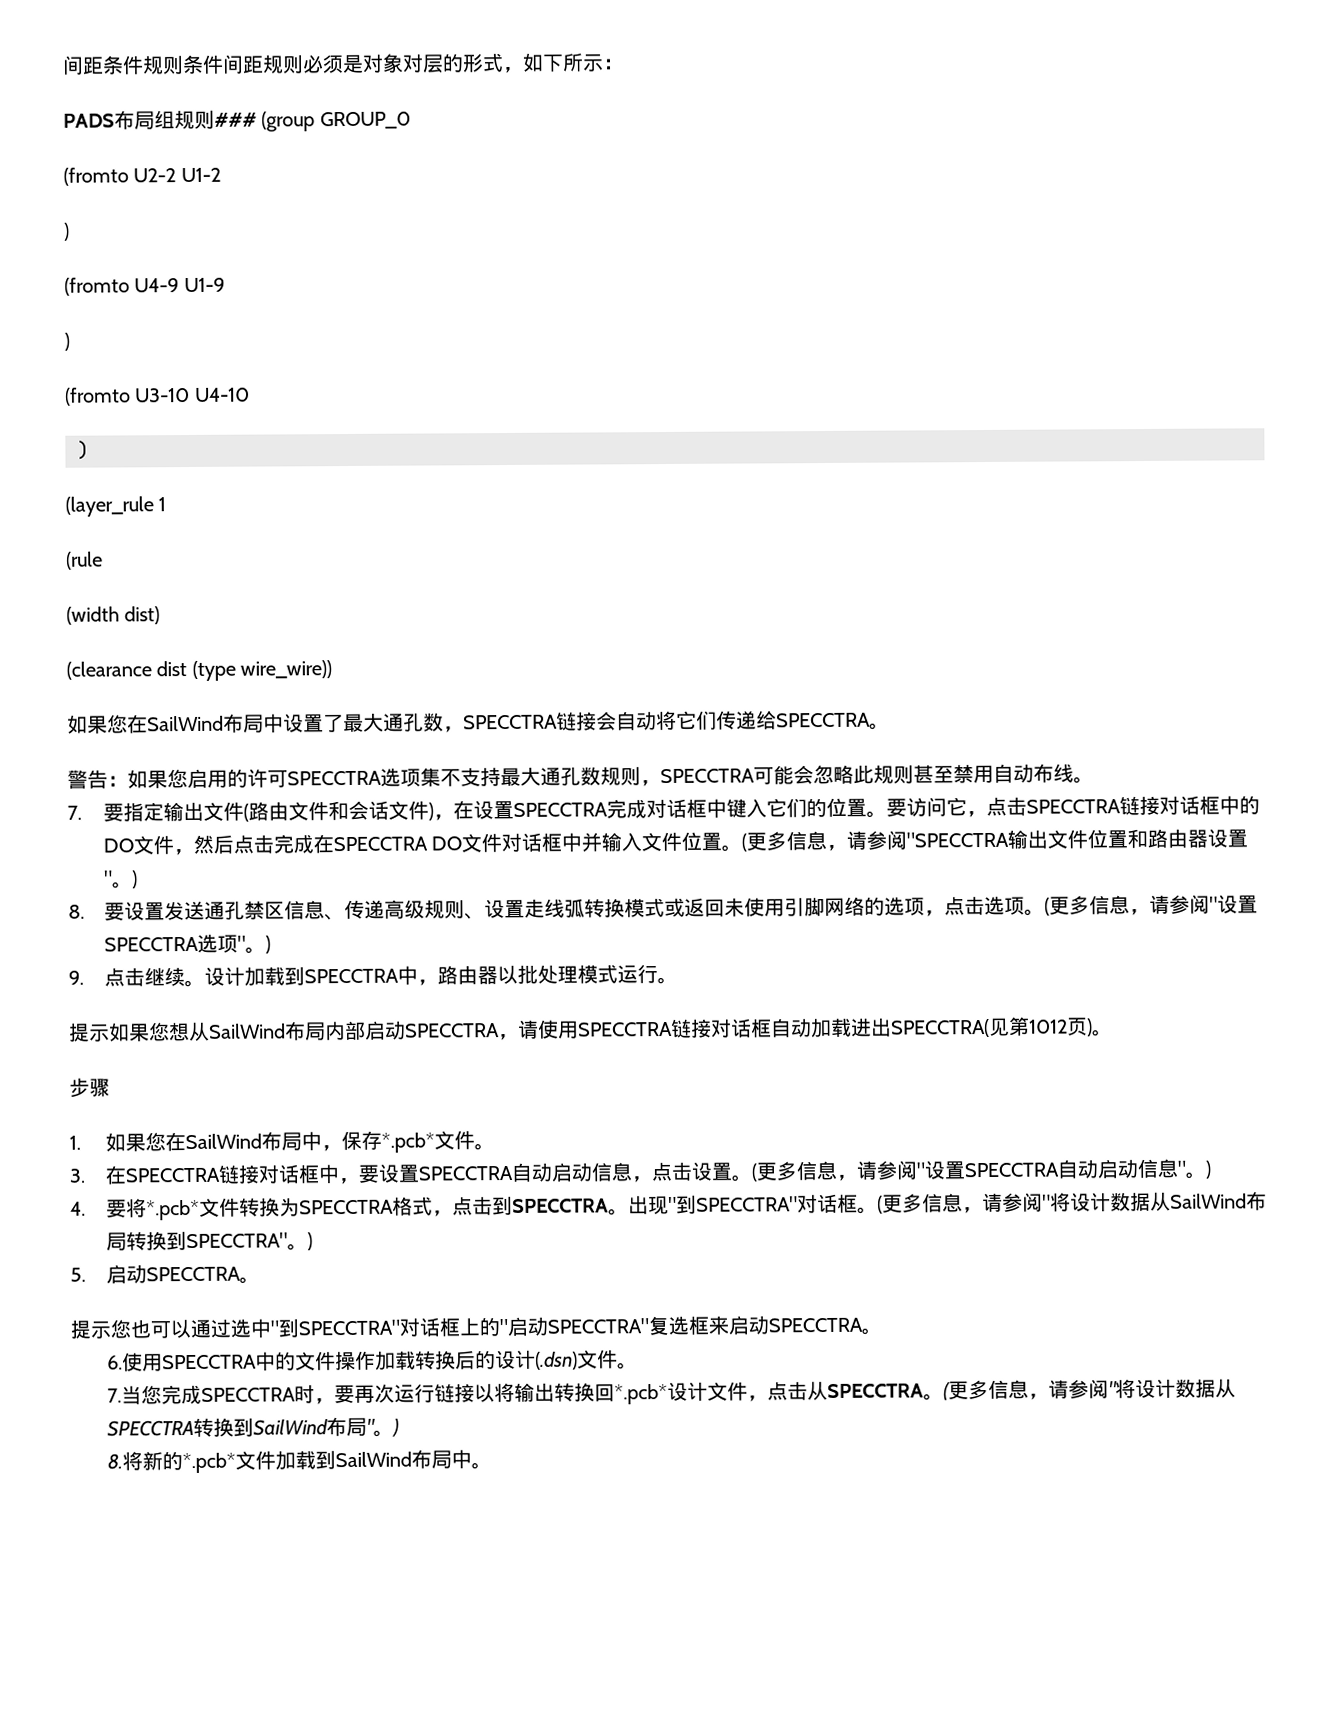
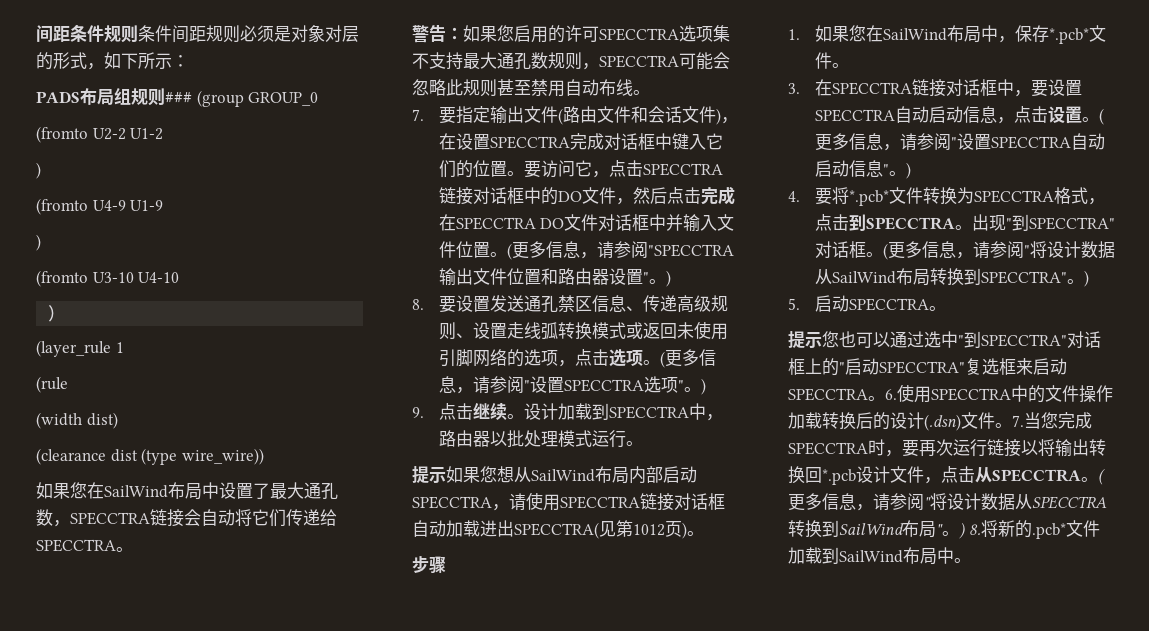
(882, 1331) // -> (885, 398) none
(638, 1366) // -> (1012, 425) none
[613,1384,668,1405] *.pcb* -> [822,469,856,485] *.pcb
(399, 1427) // -> (965, 530) none
[181,1452,236,1474] *.pcb* -> [1031,523,1066,539] .pcb*

